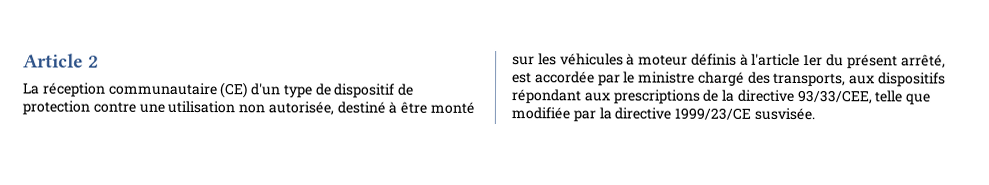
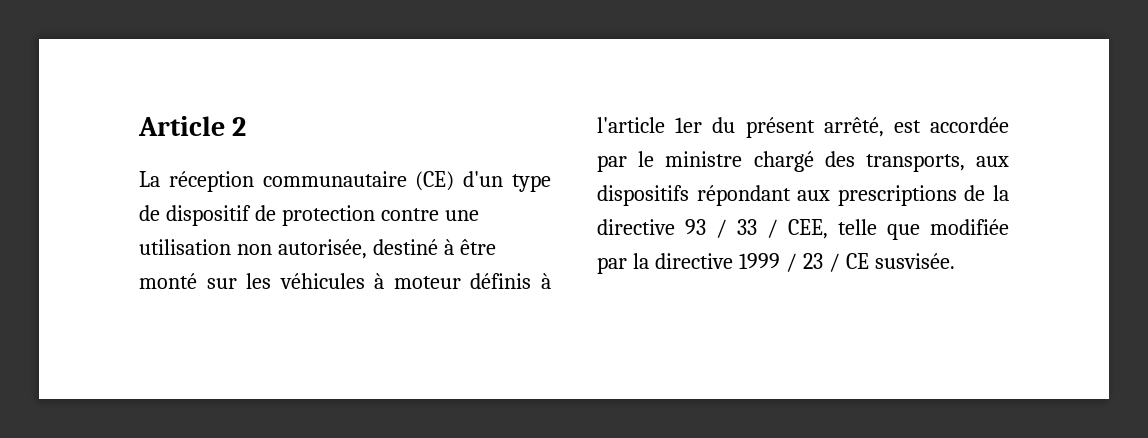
[796,90,873,105] 93/33/CEE, -> [685,219,828,239] 93 / 33 / CEE,
[674,107,752,120] 1999/23/CE -> [738,253,869,272] 1999 / 23 / CE

